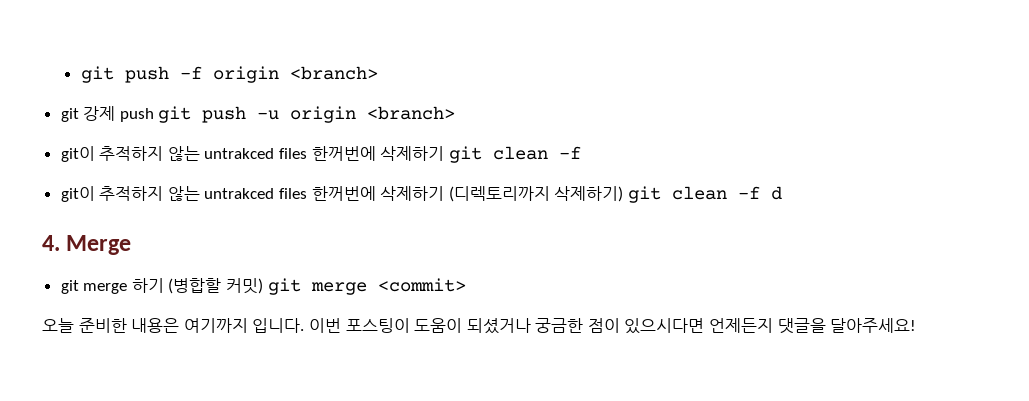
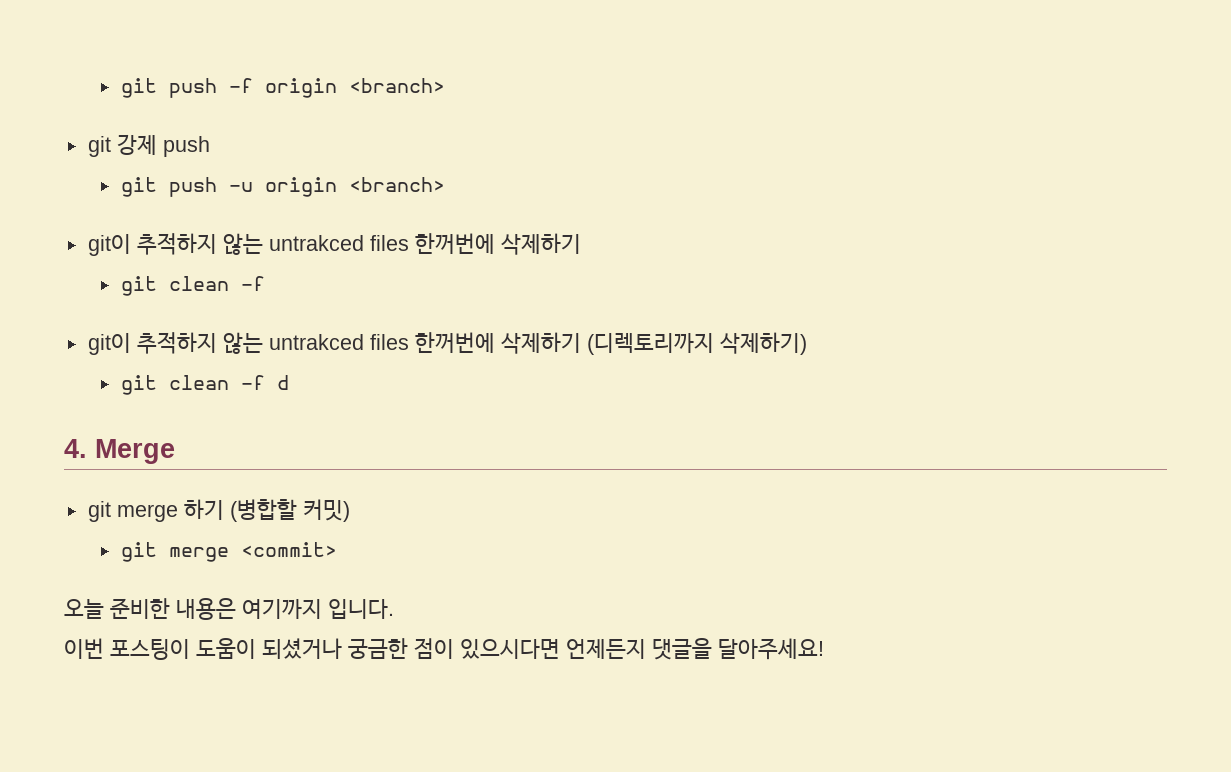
(154, 115) none -> (210, 146) //
(445, 153) none -> (581, 244) //
(624, 194) none -> (807, 343) //
(264, 286) none -> (350, 510) //
(305, 325) none -> (394, 609) //

